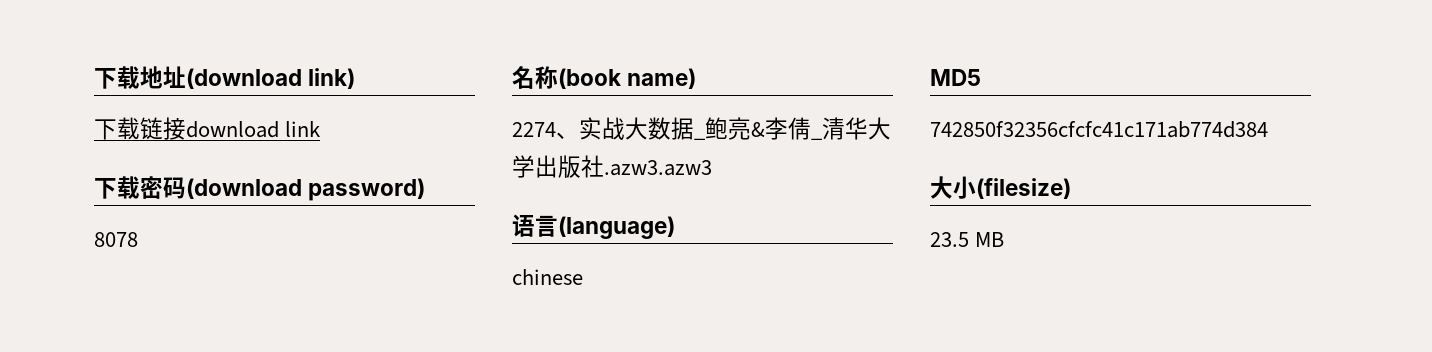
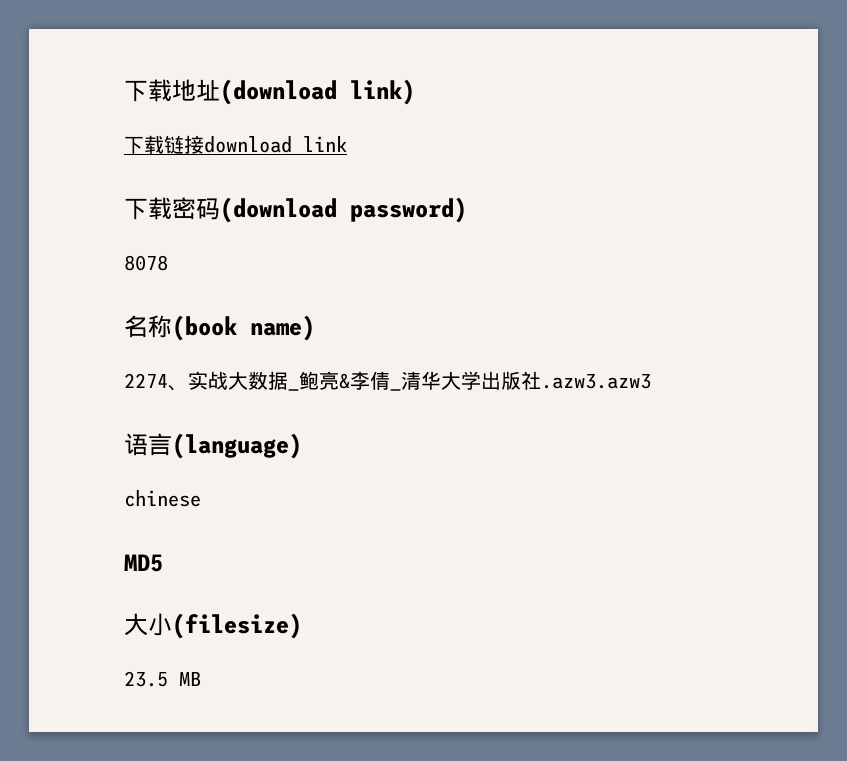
[930,121,1268,138] // 742850f32356cfcfc41c171ab774d384 -> (163, 563) none

